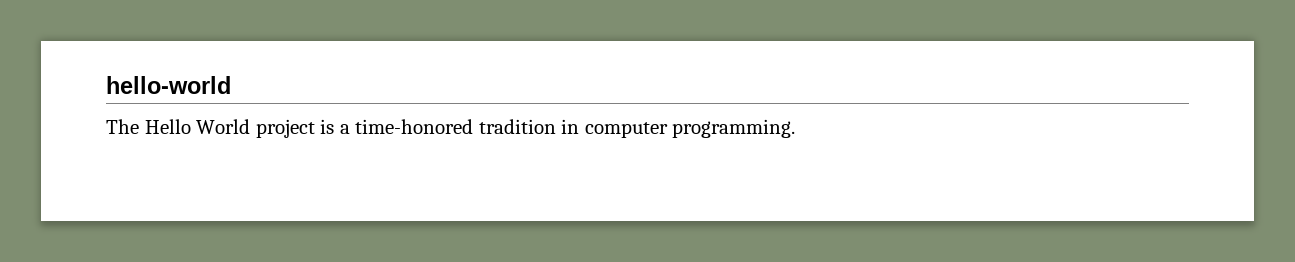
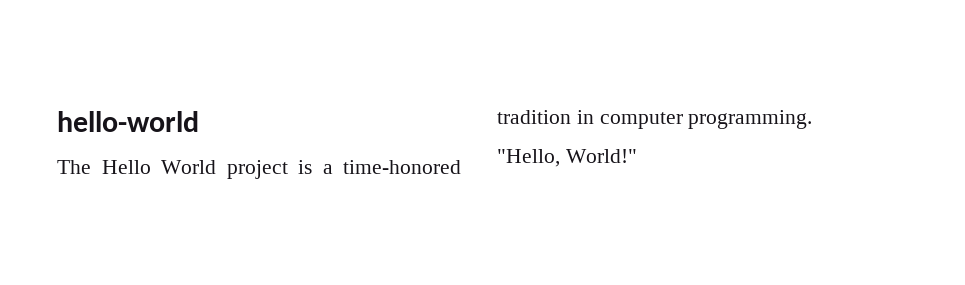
(796, 128) none -> [497,149,637,167] // "Hello, World!"

